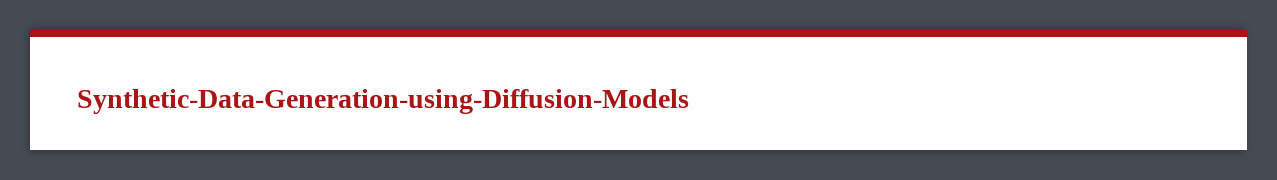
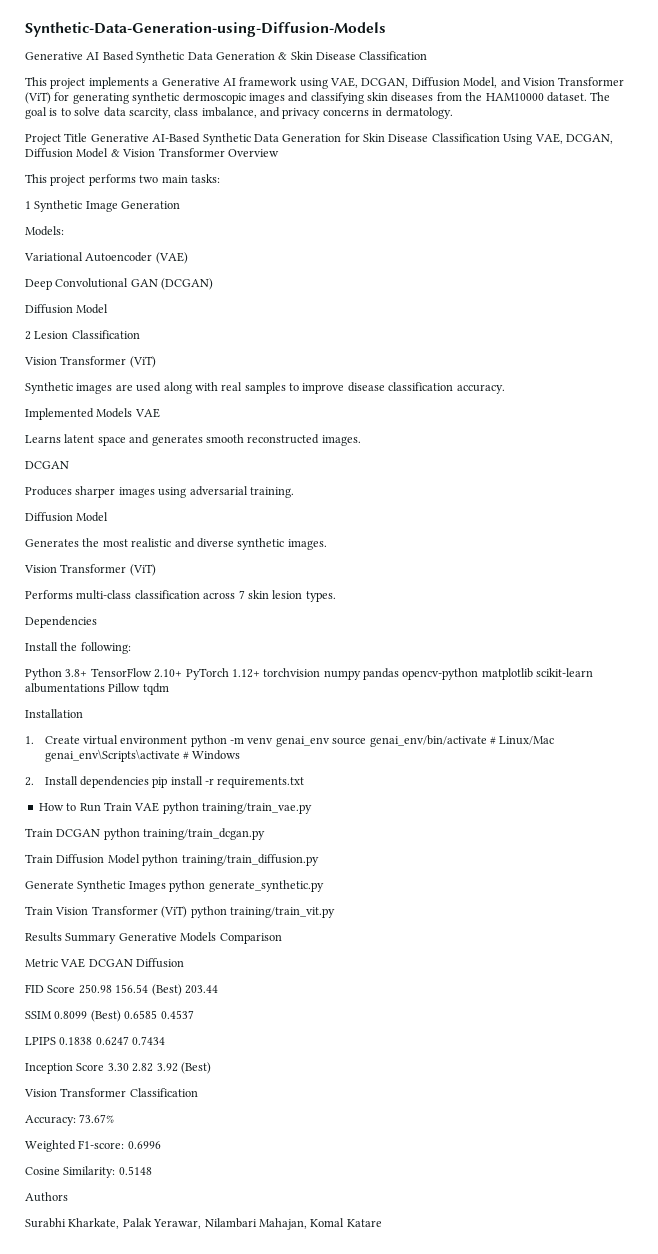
(689, 101) none -> [25,51,428,63] [25,77,625,89] [25,92,611,104] [25,107,453,119] [25,133,613,145] [25,148,279,158] [25,174,220,186] [25,200,181,212] [25,226,64,236] [24,252,188,264] [25,278,214,290] [25,304,109,314] [25,330,140,340] [24,356,156,368] [25,382,505,394] [25,408,160,420] [25,434,361,446] [25,461,69,469] [25,486,294,498] [25,512,109,522] [25,538,327,550] [24,564,156,576] [25,590,336,602] [25,616,97,628] [25,642,131,654] [25,668,594,680] [25,683,169,695] [25,709,83,718] [25,735,555,747] [44,749,241,762] [25,776,305,788] [38,802,312,814] [25,828,266,840] [25,854,319,866] [25,880,324,892] [25,906,335,918] [25,932,282,944] [25,958,185,968] [25,984,218,996] [25,1010,194,1022] [25,1036,166,1046] [25,1062,211,1074] [24,1088,198,1097] [25,1114,115,1126] [25,1140,161,1152] [25,1166,152,1178] [25,1192,68,1202] [25,1218,382,1230] // Generative AI Based Synthetic Data Generation & Skin Disease Classification // This project implements a Generative AI framework using VAE, DCGAN, Diffusion Model, and Vision Transformer (ViT) for generating synthetic dermoscopic images and classifying skin diseases from the HAM10000 dataset. The goal is to solve data scarcity, class imbalance, and privacy concerns in dermatology. // Project Title Generative AI-Based Synthetic Data Generation for Skin Disease Classification Using VAE, DCGAN, Diffusion Model & Vision Transformer Overview // This project performs two main tasks: // 1 Synthetic Image Generation // Models: // Variational Autoencoder (VAE) // Deep Convolutional GAN (DCGAN) // Diffusion Model // 2 Lesion Classification // Vision Transformer (ViT) // Synthetic images are used along with real samples to improve disease classification accuracy. // Implemented Models VAE // Learns latent space and generates smooth reconstructed images. // DCGAN // Produces sharper images using adversarial training. // Diffusion Model // Generates the most realistic and diverse synthetic images. // Vision Transformer (ViT) // Performs multi-class classification across 7 skin lesion types. // Dependencies // Install the following: // Python 3.8+ TensorFlow 2.10+ PyTorch 1.12+ torchvision numpy pandas opencv-python matplotlib scikit-learn albumentations Pillow tqdm // Installation // 1. Create virtual environment python -m venv genai_env source genai_env/bin/activate # Linux/Mac genai_env\Scripts\activate # Windows // 2. Install dependencies pip install -r requirements.txt // How to Run Train VAE python training/train_vae.py // Train DCGAN python training/train_dcgan.py // Train Diffusion Model python training/train_diffusion.py // Generate Synthetic Images python generate_synthetic.py // Train Vision Transformer (ViT) python training/train_vit.py // Results Summary Generative Models Comparison // Metric VAE DCGAN Diffusion // FID Score 250.98 156.54 (Best) 203.44 // SSIM 0.8099 (Best) 0.6585 0.4537 // LPIPS 0.1838 0.6247 0.7434 // Inception Score 3.30 2.82 3.92 (Best) // Vision Transformer Classification // Accuracy: 73.67% // Weighted F1-score: 0.6996 // Cosine Similarity: 0.5148 // Authors // Surabhi Kharkate, Palak Yerawar, Nilambari Mahajan, Komal Katare

